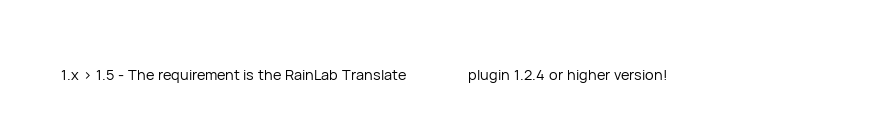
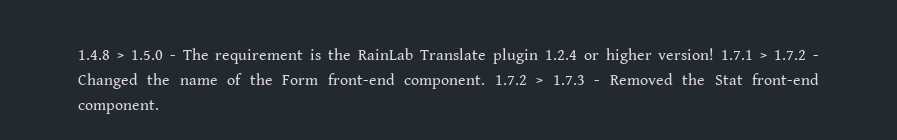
[61,70,114,80] 1.x > 1.5 -> [78,50,163,60] 1.4.8 > 1.5.0
(668, 75) none -> [721,50,820,60] [78,73,820,89] [78,100,159,114] 1.7.1 > 1.7.2 - Changed the name of the Form front-end component. 1.7.2 > 1.7.3 - Removed the Stat front-end component.

